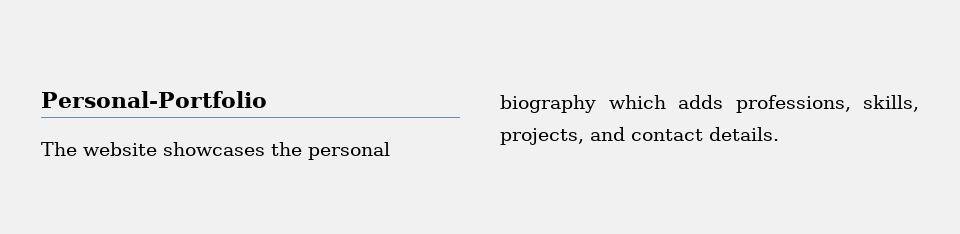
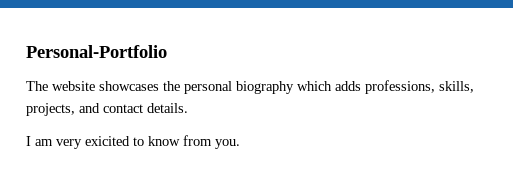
(779, 134) none -> [26,135,240,149] // I am very exicited to know from you.

